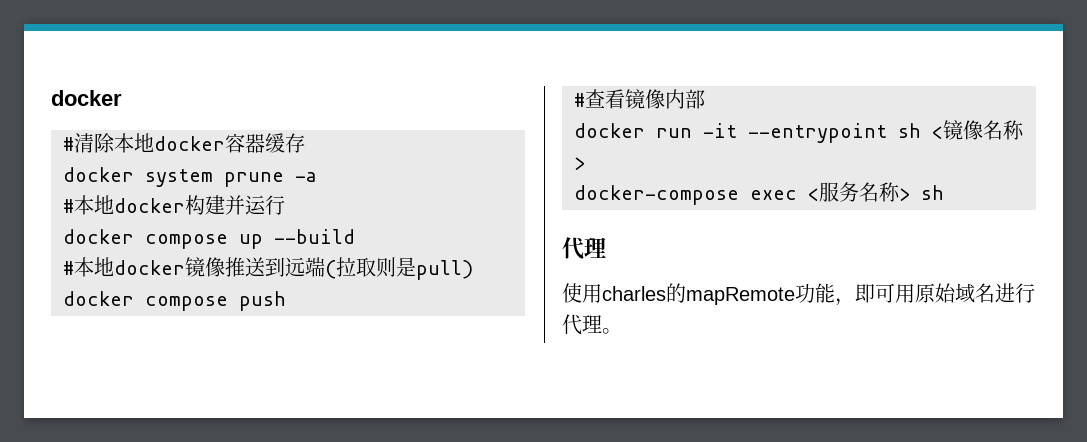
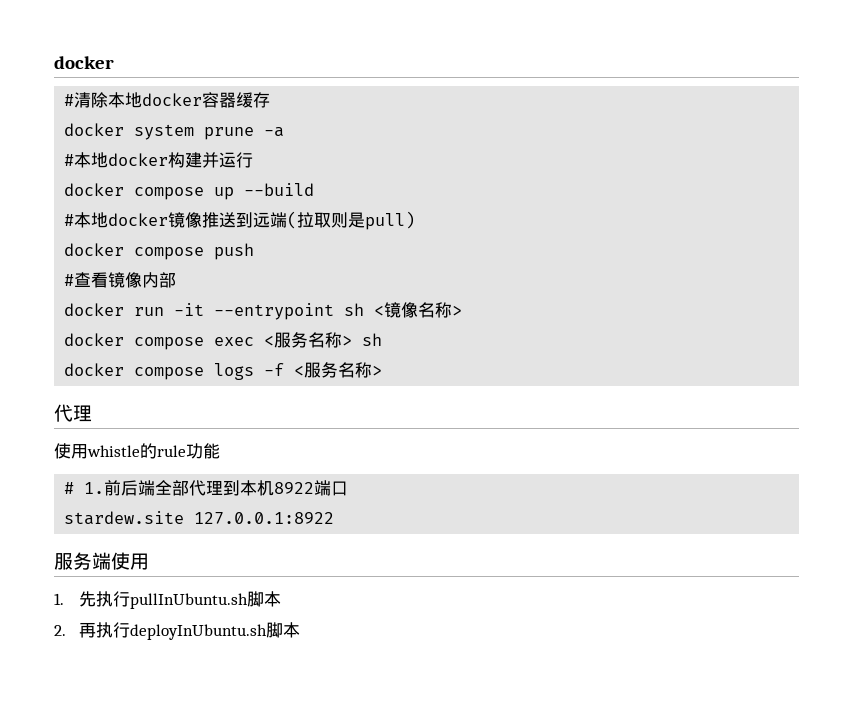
[574,185,739,205] docker-compose -> [64,333,205,350] docker compose
(944, 192) none -> [64,362,383,380] // docker compose logs -f <服务名称>
[602,283,795,305] charles的mapRemote -> [87,443,186,459] whistle的rule
[835,283,1035,306] [562,314,622,335] ，即可用原始域名进行代理。 -> [64,480,349,496] [64,511,335,525] [54,552,149,570] [54,591,282,609] [54,622,301,640] // # 1.前后端全部代理到本机8922端口 // stardew.site 127.0.0.1:8922 // 服务端使用 // 1.先执行pullInUbuntu.sh脚本 // 2.再执行deployInUbuntu.sh脚本

